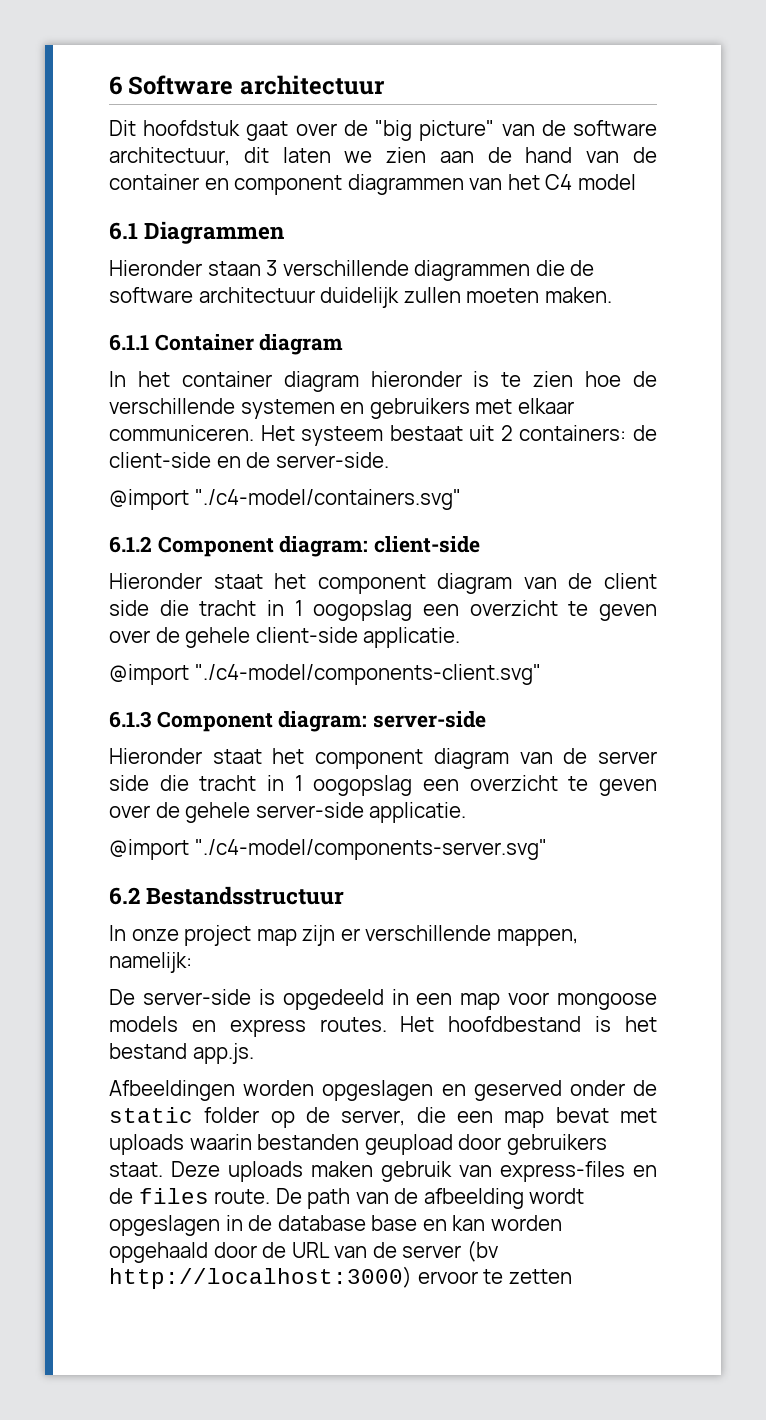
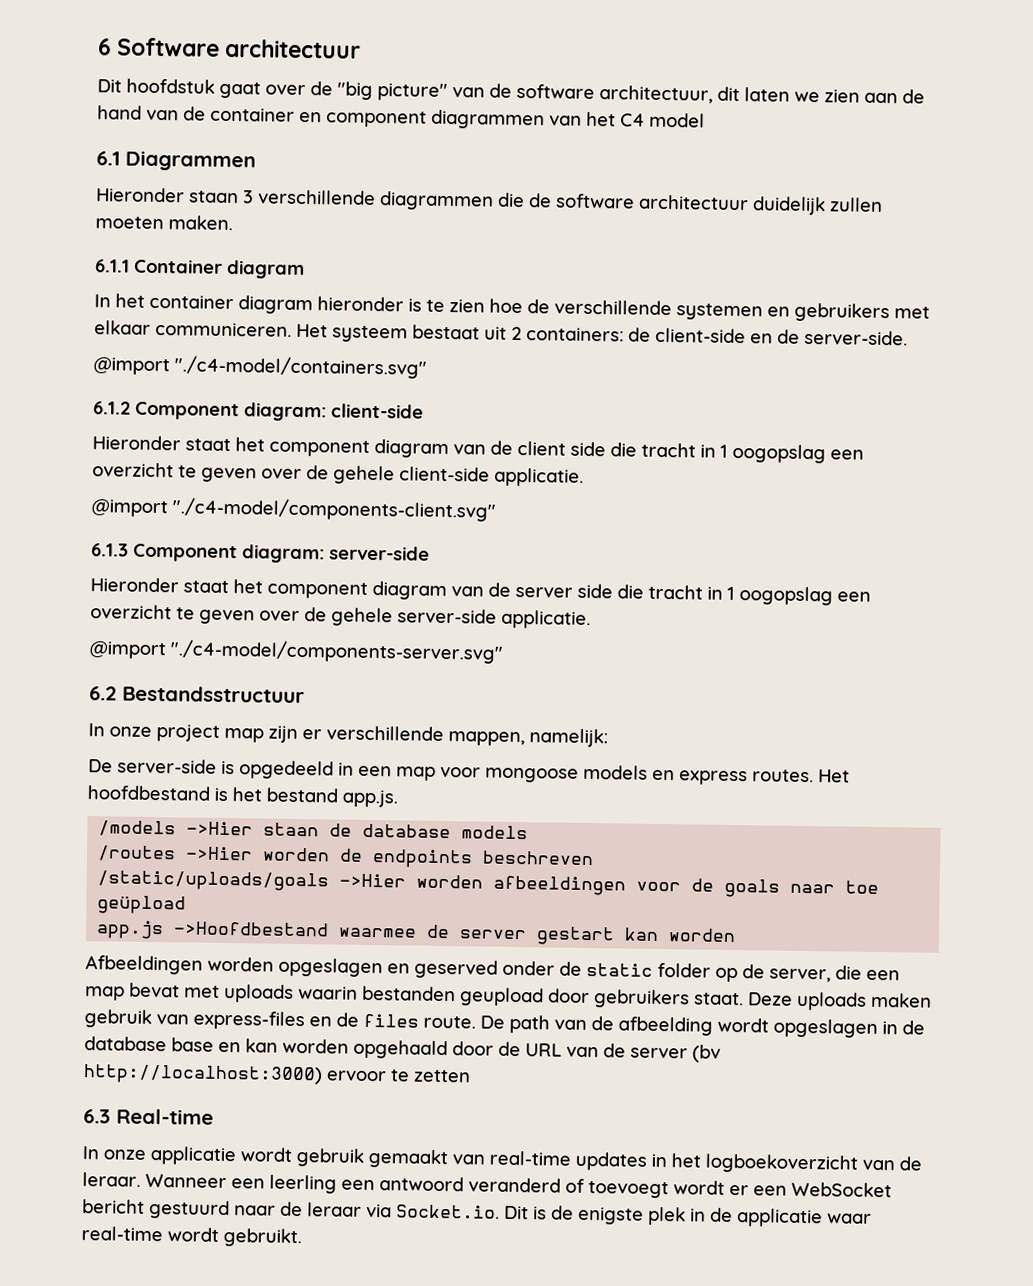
(254, 1053) none -> [98,820,529,840] [97,845,595,869] [97,870,880,898] [97,895,187,915] [96,920,737,946] // /models ->Hier staan de database models // /routes ->Hier worden de endpoints beschreven // /static/uploads/goals ->Hier worden afbeeldingen voor de goals naar toe geüpload // app.js ->Hoofdbestand waarmee de server gestart kan worden
(572, 1276) none -> [83,1108,214,1125] [82,1146,922,1174] [82,1172,892,1199] [82,1199,872,1228] [81,1226,302,1248] // 6.3 Real-time // In onze applicatie wordt gebruik gemaakt van real-time updates in het logboekoverzicht van de leraar. Wanneer een leerling een antwoord veranderd of toevoegt wordt er een WebSocket bericht gestuurd naar de leraar via Socket.io. Dit is de enigste plek in de applicatie waar real-time wordt gebruikt.

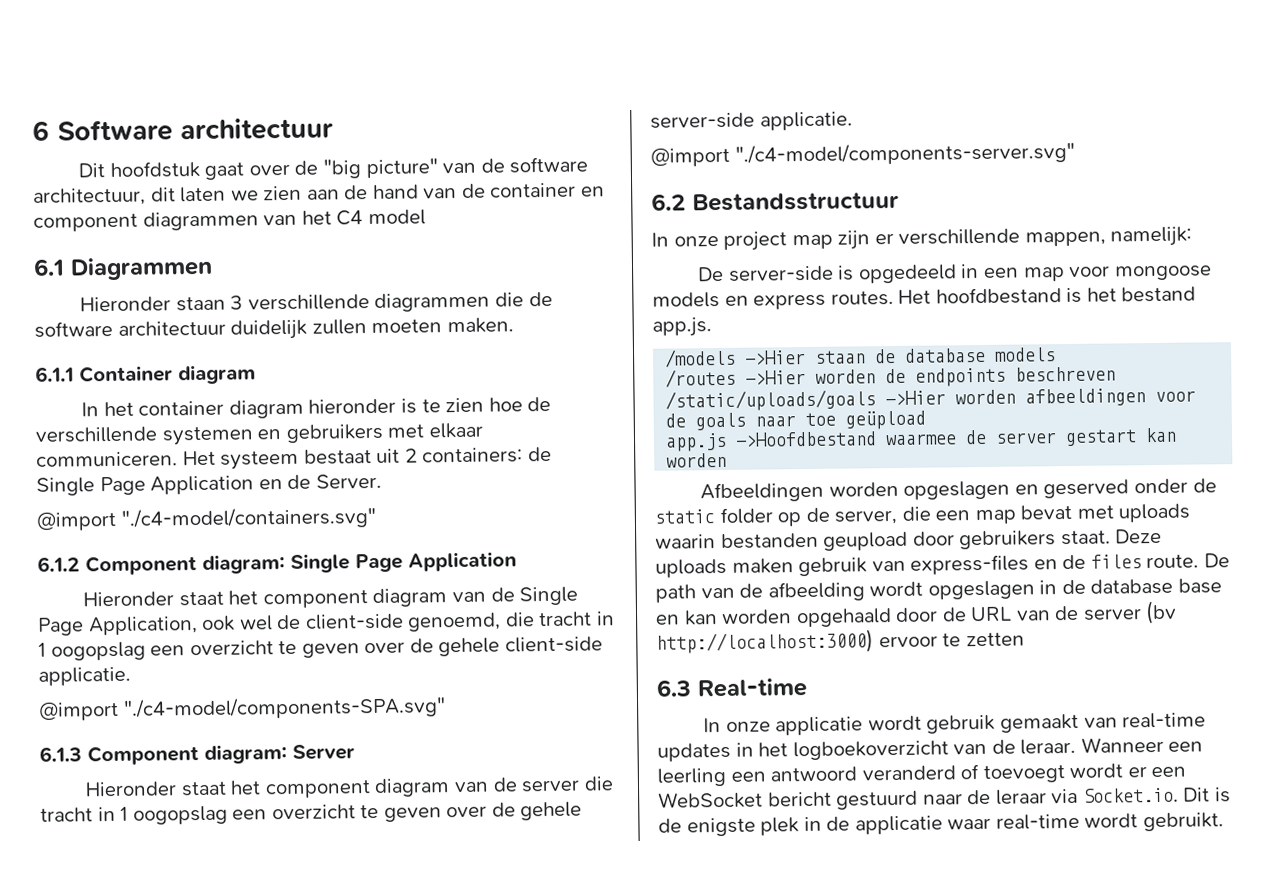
[655,327,908,346] client-side en de server-side. -> [36,473,382,496] Single Page Application en de Server.
[331,403,424,419] [92,435,606,459] client-side // Hieronder staat het component diagram van de client side -> [290,551,517,573] [83,586,579,609] [38,612,502,636] Single Page Application // Hieronder staat het component diagram van de Single Page Application, ook wel de client-side genoemd,
[172,497,496,522] "./c4-model/components-client.svg" -> [122,696,446,720] "./c4-model/components-SPA.svg"
[329,545,430,561] server-side -> [292,744,355,760] Server
[577,583,613,599] side -> (581, 786) none

